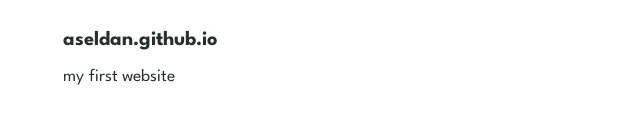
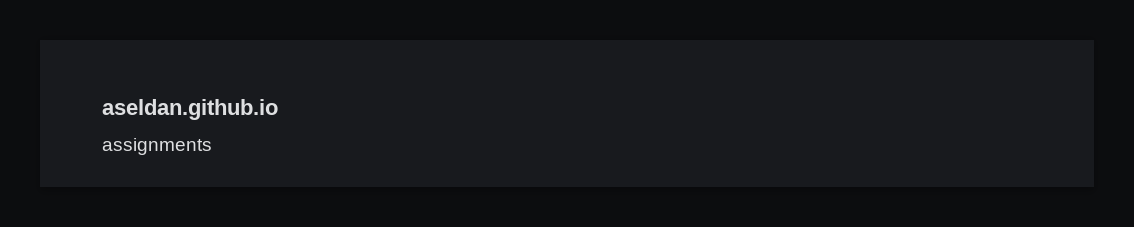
[63,68,176,85] my first website -> [102,138,212,155] assignments

